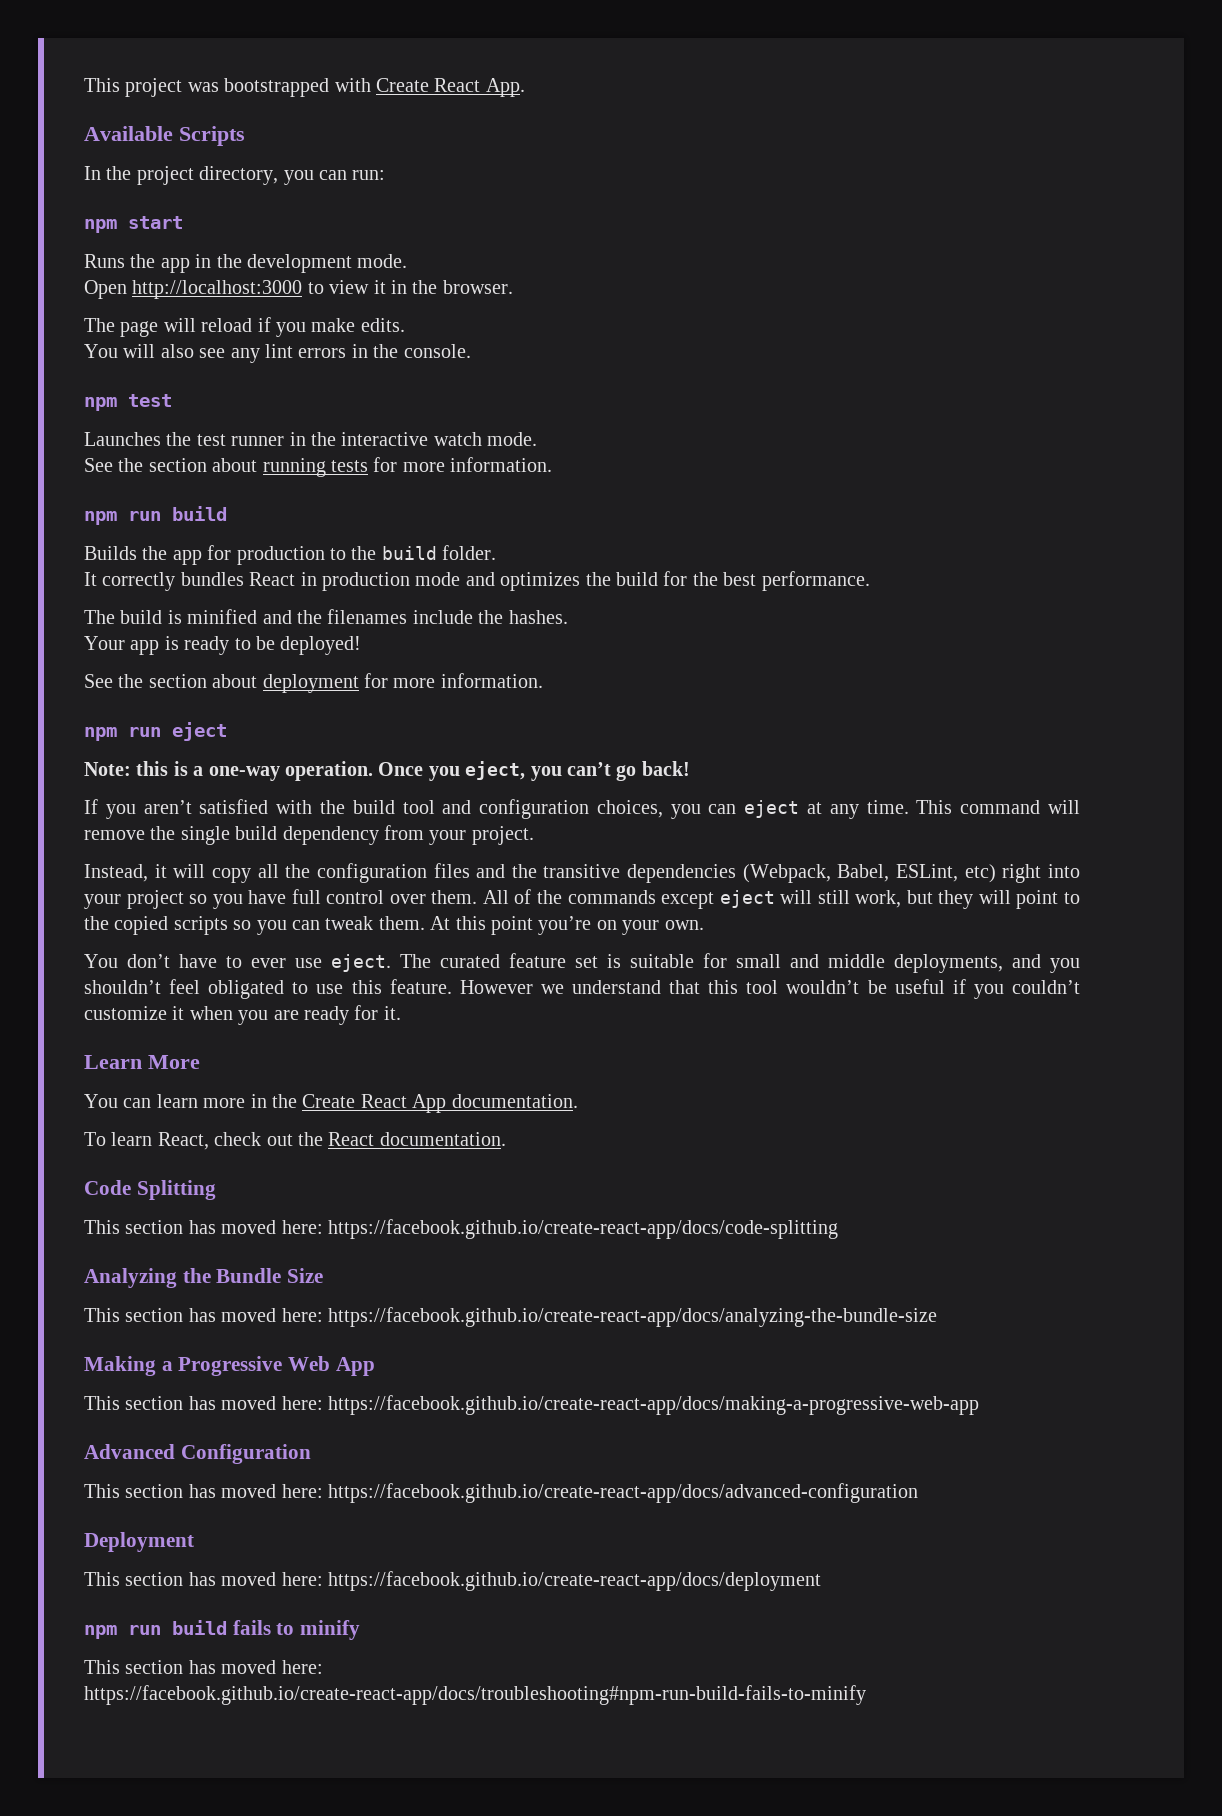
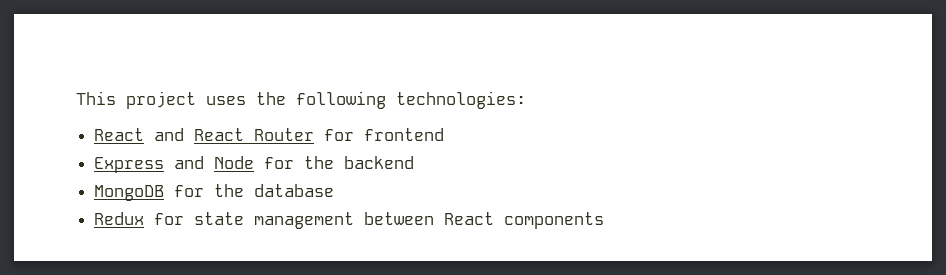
[187,78,525,97] [84,126,245,146] [84,166,386,185] [84,216,183,233] [84,254,408,273] [84,280,513,299] [84,317,405,337] [84,344,471,363] [84,394,172,411] [84,432,538,446] [84,457,553,477] [84,506,227,525] [84,545,497,565] [84,571,870,591] [84,609,568,624] [84,636,362,655] [84,673,543,693] [84,722,227,741] [84,761,690,781] [84,799,1080,819] [84,825,534,845] [84,863,1080,883] [84,889,1080,909] [84,916,704,935] [84,953,1080,973] [84,979,1080,999] [84,1005,401,1025] [84,1055,200,1069] [84,1094,578,1113] [84,1132,506,1150] [84,1180,216,1200] [84,1219,838,1239] [84,1268,324,1288] [84,1307,937,1327] [84,1356,375,1376] [84,1395,979,1415] [84,1444,311,1464] [84,1483,918,1503] [84,1532,194,1552] [84,1571,821,1591] [84,1620,361,1640] [84,1660,323,1674] [84,1685,866,1705] was bootstrapped with Create React App. // Available Scripts // In the project directory, you can run: // npm start // Runs the app in the development mode. // Open http://localhost:3000 to view it in the browser. // The page will reload if you make edits. // You will also see any lint errors in the console. // npm test // Launches the test runner in the interactive watch mode. // See the section about running tests for more information. // npm run build // Builds the app for production to the build folder. // It correctly bundles React in production mode and optimizes the build for the best performance. // The build is minified and the filenames include the hashes. // Your app is ready to be deployed! // See the section about deployment for more information. // npm run eject // Note: this is a one-way operation. Once you eject, you can’t go back! // If you aren’t satisfied with the build tool and configuration choices, you can eject at any time. This command will remove the single build dependency from your project. // Instead, it will copy all the configuration files and the transitive dependencies (Webpack, Babel, ESLint, etc) right into your project so you have full control over them. All of the commands except eject will still work, but they will point to the copied scripts so you can tweak them. At this point you’re on your own. // You don’t have to ever use eject. The curated feature set is suitable for small and middle deployments, and you shouldn’t feel obligated to use this feature. However we understand that this tool wouldn’t be useful if you couldn’t customize it when you are ready for it. // Learn More // You can learn more in the Create React App documentation. // To learn React, check out the React documentation. // Code Splitting // This section has moved here: https://facebook.github.io/create-react-app/docs/code-splitting // Analyzing the Bundle Size // This section has moved here: https://facebook.github.io/create-react-app/docs/analyzing-the-bundle-size // Making a Progressive Web App // This section has moved here: https://facebook.github.io/create-react-app/docs/making-a-progressive-web-app // Advanced Configuration // This section has moved here: https://facebook.github.io/create-react-app/docs/advanced-configuration // Deployment // This section has moved here: https://facebook.github.io/create-react-app/docs/deployment // npm run build fails to minify // This section has moved here: https://facebook.github.io/create-react-app/docs/troubleshooting#npm-run-build-fails-to-minify -> [206,91,526,109] [94,128,445,141] [94,156,415,173] [94,184,335,201] [94,212,605,229] uses the following technologies: // React and React Router for frontend // Express and Node for the backend // MongoDB for the database // Redux for state management between React components

